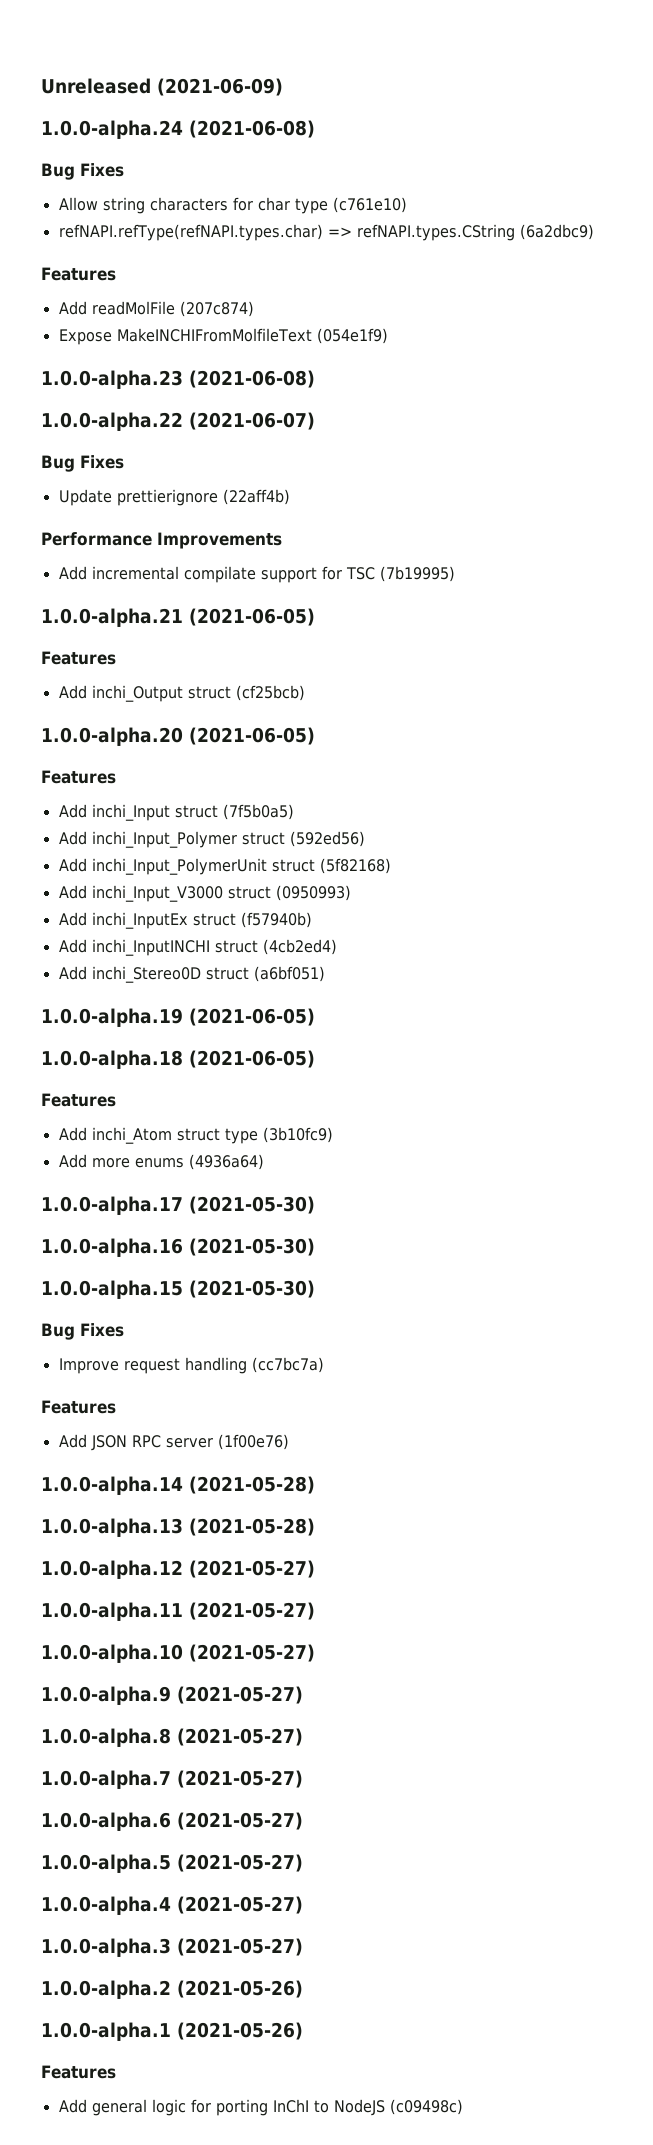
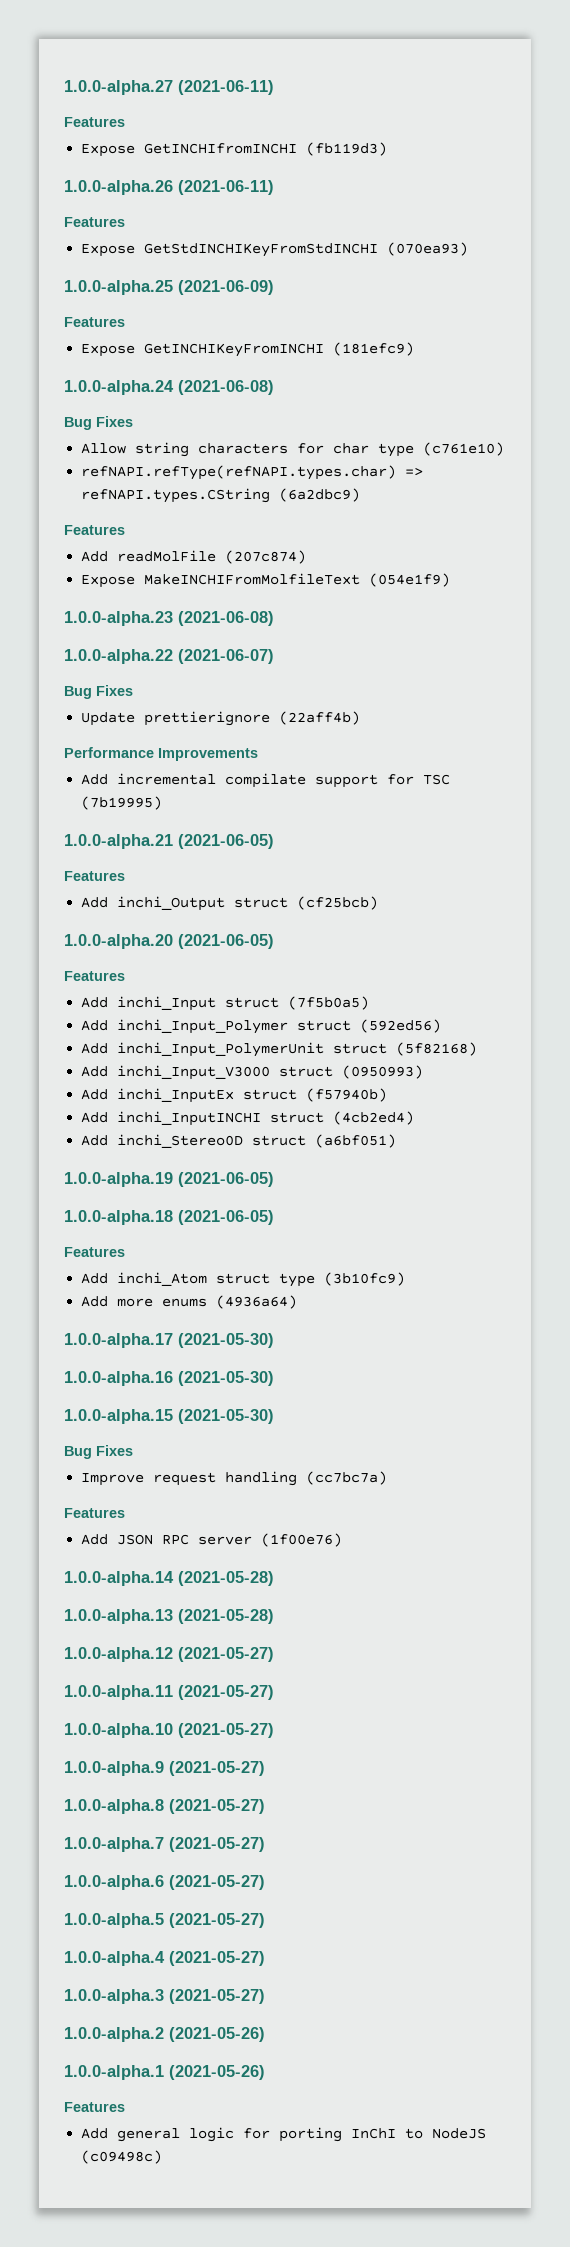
[41,78,283,96] Unreleased (2021-06-09) -> [64,80,274,95] [64,117,125,127] [81,142,388,157] [64,180,274,195] [64,217,125,227] [81,242,469,257] [64,280,274,295] [64,317,125,327] [81,342,415,357] 1.0.0-alpha.27 (2021-06-11) // Features // Expose GetINCHIfromINCHI (fb119d3) // 1.0.0-alpha.26 (2021-06-11) // Features // Expose GetStdINCHIKeyFromStdINCHI (070ea93) // 1.0.0-alpha.25 (2021-06-09) // Features // Expose GetINCHIKeyFromINCHI (181efc9)

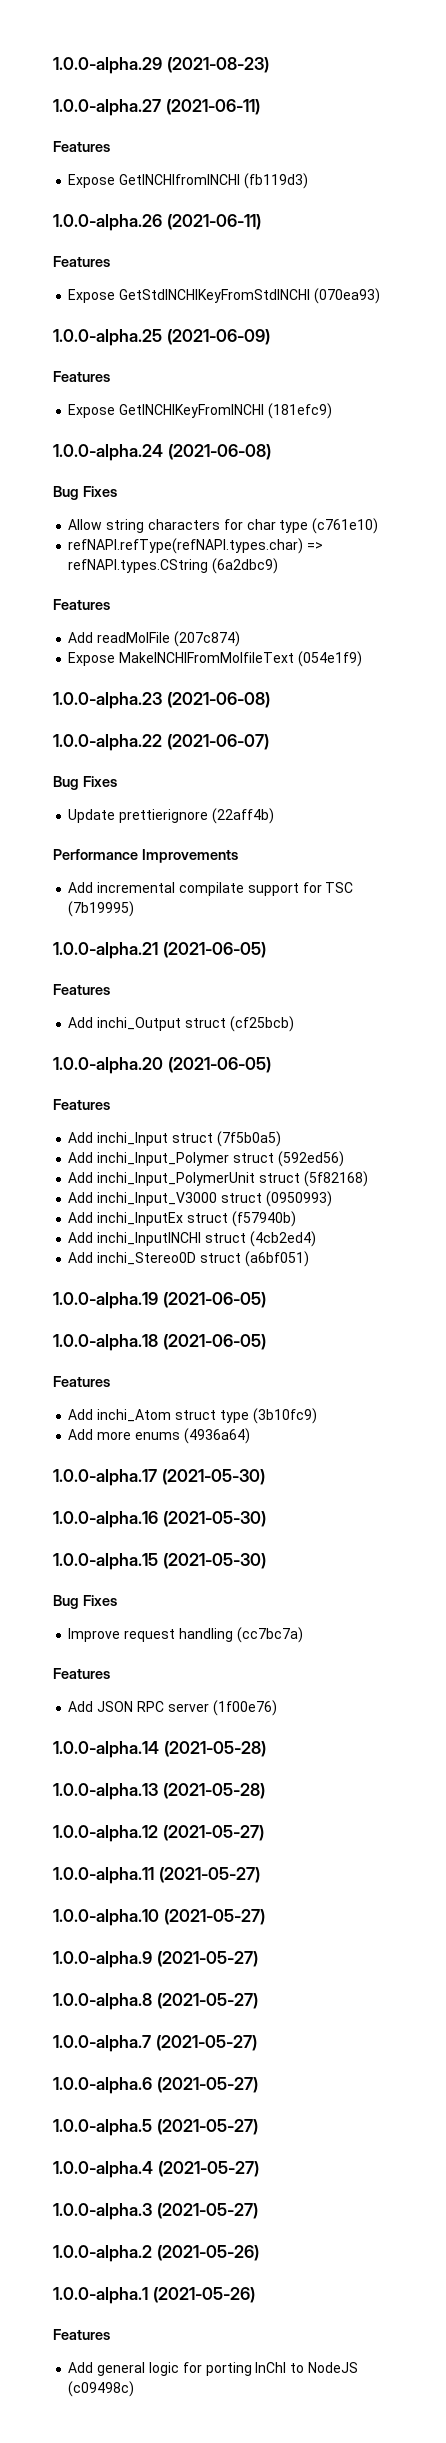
(64, 87) none -> [53,57,269,74] 1.0.0-alpha.29 (2021-08-23) //

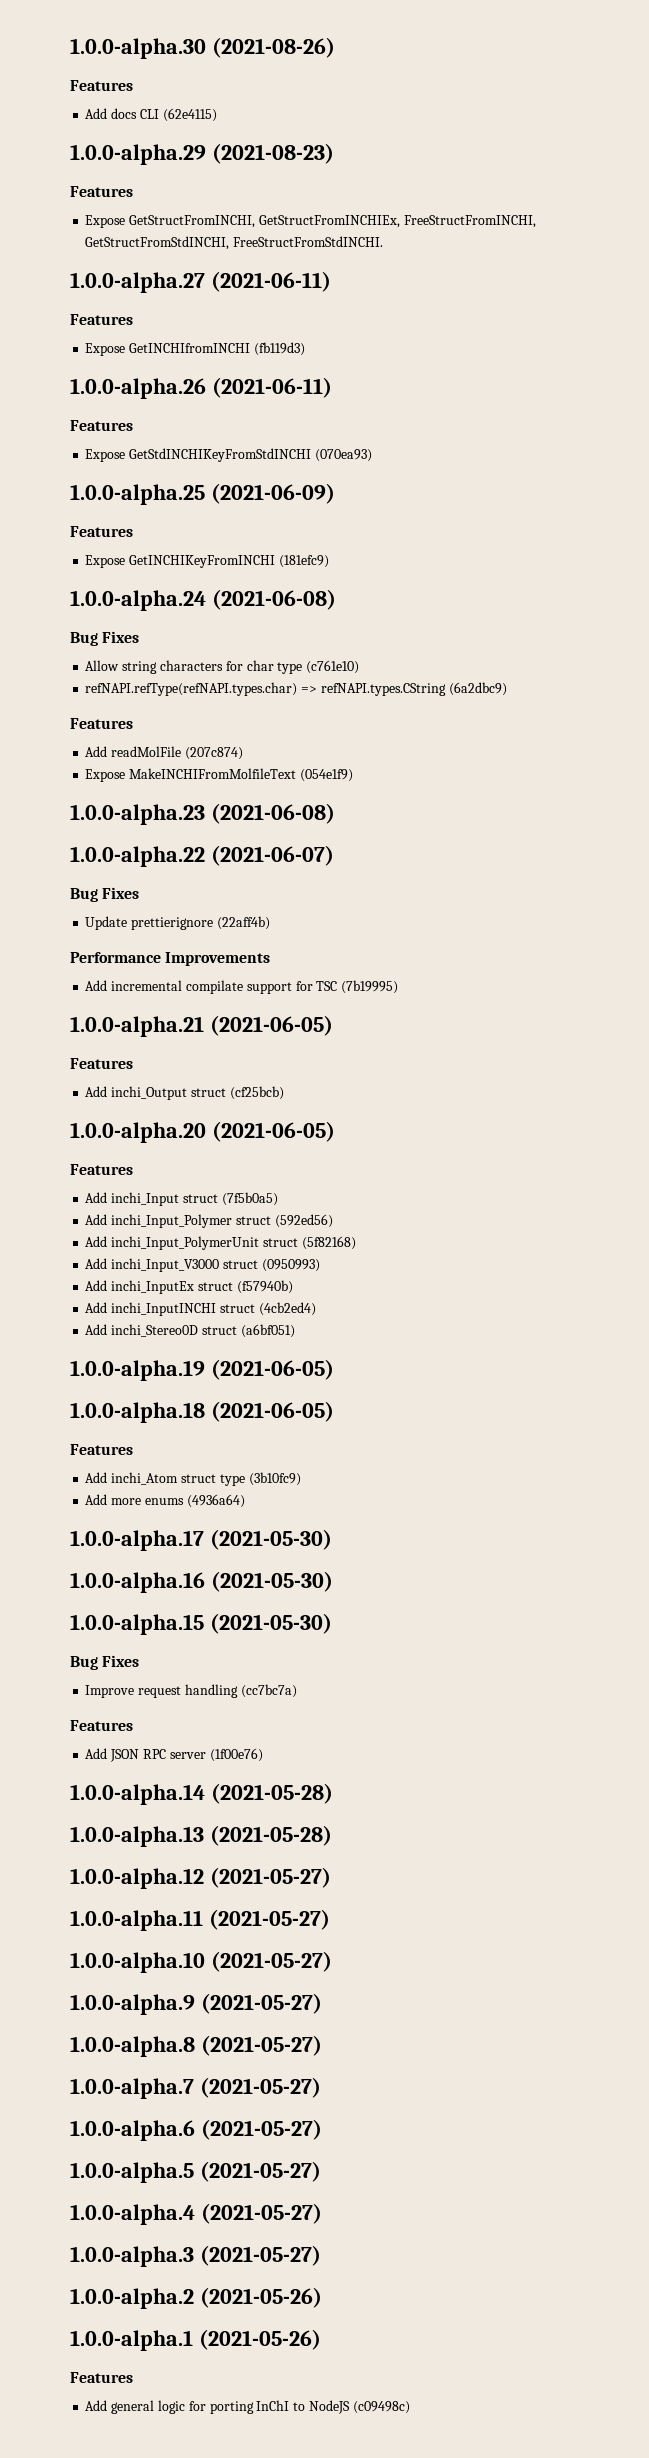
[53,57,269,74] 1.0.0-alpha.29 (2021-08-23) -> [70,37,335,59] [70,80,133,91] [85,108,217,122] [70,143,334,165] [70,186,133,197] [85,215,536,228] [85,236,384,250] 1.0.0-alpha.30 (2021-08-26) // Features // Add docs CLI (62e4115) // 1.0.0-alpha.29 (2021-08-23) // Features // Expose GetStructFromINCHI, GetStructFromINCHIEx, FreeStructFromINCHI, GetStructFromStdINCHI, FreeStructFromStdINCHI.

